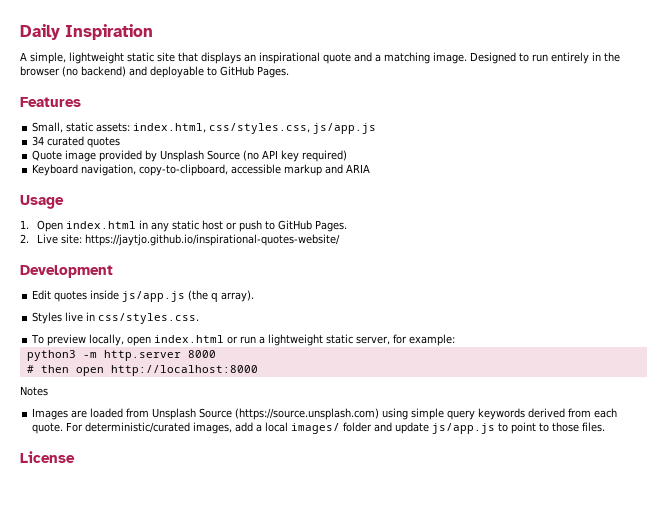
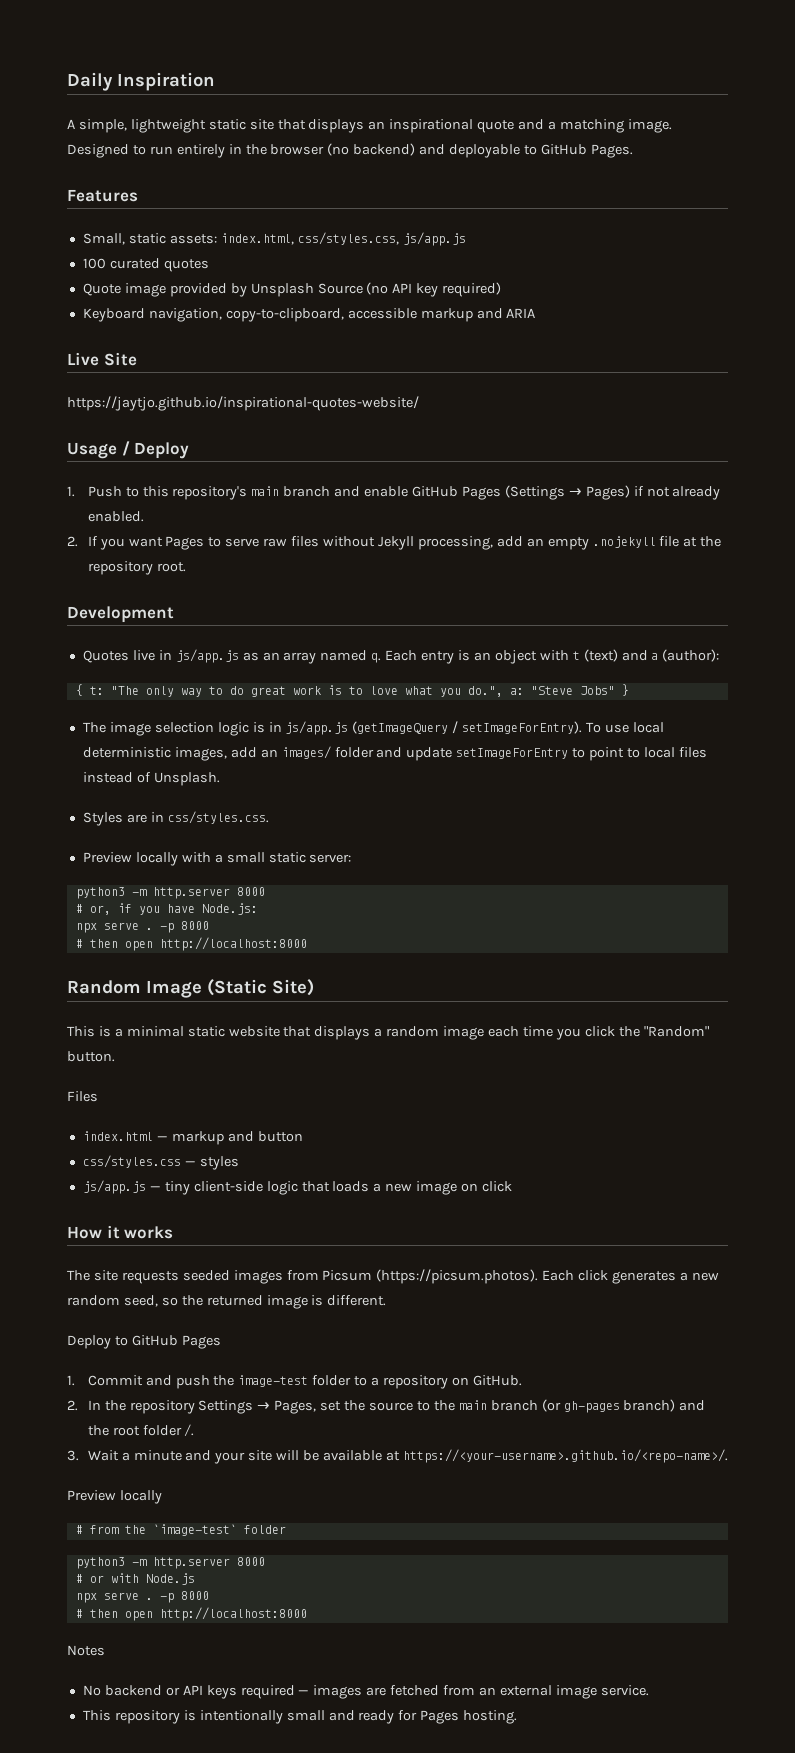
[32,136,45,146] 34 -> [82,258,106,269] 100
(371, 168) none -> [67,352,137,366] [67,396,419,411] // Live Site // https://jaytjo.github.io/inspirational-quotes-website/
[20,220,347,232] [20,234,340,246] [20,265,113,278] [32,290,255,302] // 1. Open index.html in any static host or push to GitHub Pages. // 2. Live site: https://jaytjo.github.io/inspirational-quotes-website/ // Development // Edit quotes inside js/app.js (the q array). -> [121,441,190,459] [67,485,721,500] [87,511,144,522] [67,536,722,550] [87,561,186,575] [67,606,174,623] [82,649,720,664] [75,684,629,697] [82,721,664,736] [82,746,707,761] [82,772,220,786] / Deploy // 1. Push to this repository's main branch and enable GitHub Pages (Settings → Pages) if not already enabled. // 2. If you want Pages to serve raw files without Jekyll processing, add an empty .nojekyll file at the repository root. // Development // Quotes live in js/app.js as an array named q. Each entry is an object with t (text) and a (author): // { t: "The only way to do great work is to love what you do.", a: "Steve Jobs" } // The image selection logic is in js/app.js (getImageQuery / setImageForEntry). To use local deterministic images, add an images/ folder and update setImageForEntry to point to local files instead of Unsplash.
[65,312,84,322] live -> [126,814,147,823] are
[31,334,456,346] [26,350,181,361] To preview locally, open index.html or run a lightweight static server, for example: // python3 -m http.server -> [82,852,352,866] [75,887,265,899] [75,903,258,915] [75,921,209,933] [75,937,307,951] [67,979,314,998] [67,1026,709,1040] [67,1051,115,1062] [67,1091,98,1102] [82,1131,303,1145] [82,1155,239,1170] [82,1180,513,1195] [67,1225,174,1239] [67,1269,719,1284] [67,1295,387,1309] [67,1335,221,1349] [67,1375,522,1389] [67,1399,706,1414] [87,1424,195,1437] [67,1449,728,1464] [67,1490,162,1504] [75,1524,286,1536] [75,1557,265,1569] [75,1573,195,1585] [75,1592,174,1603] Preview locally with a small static server: // python3 -m http.server 8000 // # or, if you have Node.js: // npx serve . -p 8000 // # then open http://localhost:8000 // Random Image (Static Site) // This is a minimal static website that displays a random image each time you click the "Random" button. // Files // index.html — markup and button // css/styles.css — styles // js/app.js — tiny client-side logic that loads a new image on click // How it works // The site requests seeded images from Picsum (https://picsum.photos). Each click generates a new random seed, so the returned image is different. // Deploy to GitHub Pages // 1. Commit and push the image-test folder to a repository on GitHub. // 2. In the repository Settings → Pages, set the source to the main branch (or gh-pages branch) and the root folder /. // 3. Wait a minute and your site will be available at https://<your-username>.github.io/<repo-name>/. // Preview locally // # from the `image-test` folder // python3 -m http.server 8000 // # or with Node.js // npx serve . -p
[32,408,618,420] [32,422,606,434] [20,451,75,463] Images are loaded from Unsplash Source (https://source.unsplash.com) using simple query keywords derived from each quote. For deterministic/curated images, add a local images/ folder and update js/app.js to point to those files. // License -> [82,1685,649,1699] [82,1710,518,1724] No backend or API keys required — images are fetched from an external image service. // This repository is intentionally small and ready for Pages hosting.

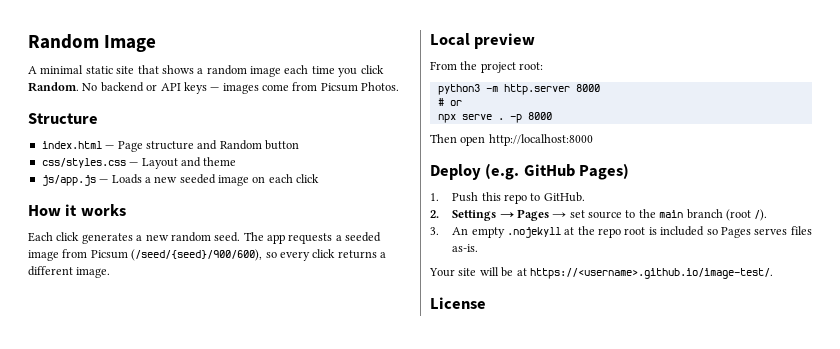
[67,72,215,91] Daily Inspiration -> [28,34,157,52] Random Image
[78,119,206,133] simple, lightweight -> [40,65,84,74] minimal
[308,119,672,133] [67,143,633,158] [67,189,138,202] [82,232,466,246] [82,258,209,272] [82,282,502,297] [82,308,536,322] [67,352,137,366] [67,396,419,411] [67,441,190,459] [67,485,721,500] [87,511,144,522] [67,536,722,550] [87,561,186,575] [67,606,174,623] [82,649,720,664] [75,684,629,697] [82,721,664,736] [82,746,707,761] [82,772,220,786] [82,811,269,826] [82,852,352,866] [75,887,265,899] [75,903,258,915] [75,921,209,933] [75,937,307,951] [67,979,314,998] [67,1026,371,1040] displays an inspirational quote and a matching image. Designed to run entirely in the browser (no backend) and deployable to GitHub Pages. // Features // Small, static assets: index.html, css/styles.css, js/app.js // 100 curated quotes // Quote image provided by Unsplash Source (no API key required) // Keyboard navigation, copy-to-clipboard, accessible markup and ARIA // Live Site // https://jaytjo.github.io/inspirational-quotes-website/ // Usage / Deploy // 1. Push to this repository's main branch and enable GitHub Pages (Settings → Pages) if not already enabled. // 2. If you want Pages to serve raw files without Jekyll processing, add an empty .nojekyll file at the repository root. // Development // Quotes live in js/app.js as an array named q. Each entry is an object with t (text) and a (author): // { t: "The only way to do great work is to love what you do.", a: "Steve Jobs" } // The image selection logic is in js/app.js (getImageQuery / setImageForEntry). To use local deterministic images, add an images/ folder and update setImageForEntry to point to local files instead of Unsplash. // Styles are in css/styles.css. // Preview locally with a small static server: // python3 -m http.server 8000 // # or, if you have Node.js: // npx serve . -p 8000 // # then open http://localhost:8000 // Random Image (Static Site) // This is a minimal static website that displays -> [161,65,194,74] shows
[618,1026,709,1037] [67,1051,115,1062] [67,1091,98,1102] [82,1131,254,1145] the "Random" button. // Files // index.html — markup and -> [28,82,400,94] [28,113,98,124] [41,140,262,152] Random. No backend or API keys — images come from Picsum Photos. // Structure // index.html — Page structure and Random
[199,1156,239,1170] styles -> [141,157,237,169] Layout and theme
[164,1181,413,1195] tiny client-side logic that loads a new -> [111,174,216,184] Loads a new seeded
(479, 1187) none -> [268,174,293,183] each
[67,1269,539,1284] The site requests seeded images from Picsum (https://picsum.photos). -> (126, 210) none
[123,1295,387,1309] [67,1335,221,1349] [67,1375,522,1389] [67,1399,706,1414] [87,1424,195,1437] [67,1449,728,1464] [67,1490,162,1504] [75,1524,286,1536] seed, so the returned image is different. // Deploy to GitHub Pages // 1. Commit and push the image-test folder to a repository on GitHub. // 2. In the repository Settings → Pages, set the source to the main branch (or gh-pages branch) and the root folder /. // 3. Wait a minute and your site will be available at https://<your-username>.github.io/<repo-name>/. // Preview locally // # from the `image-test` folder -> [214,232,382,244] [28,249,386,261] [28,266,111,278] [430,33,536,49] [430,61,544,73] seed. The app requests a seeded image from Picsum (/seed/{seed}/900/600), so every click returns a different image. // Local preview // From the project root:
[110,1573,195,1585] [75,1591,209,1603] [75,1607,307,1621] [67,1645,105,1656] [82,1685,649,1699] [82,1710,518,1724] with Node.js // npx serve . -p 8000 // # then open http://localhost:8000 // Notes // No backend or API keys required — images are fetched from an external image service. // This repository is intentionally small and ready for Pages hosting. -> [437,112,552,123] [430,134,593,146] [430,163,630,180] [430,192,585,204] [430,209,768,221] [430,226,812,238] [452,244,479,252] [429,267,773,279] [430,297,486,309] // npx serve . -p 8000 // Then open http://localhost:8000 // Deploy (e.g. GitHub Pages) // 1. Push this repo to GitHub. // 2. Settings → Pages → set source to the main branch (root /). // 3. An empty .nojekyll at the repo root is included so Pages serves files as-is. // Your site will be at https://<username>.github.io/image-test/. // License

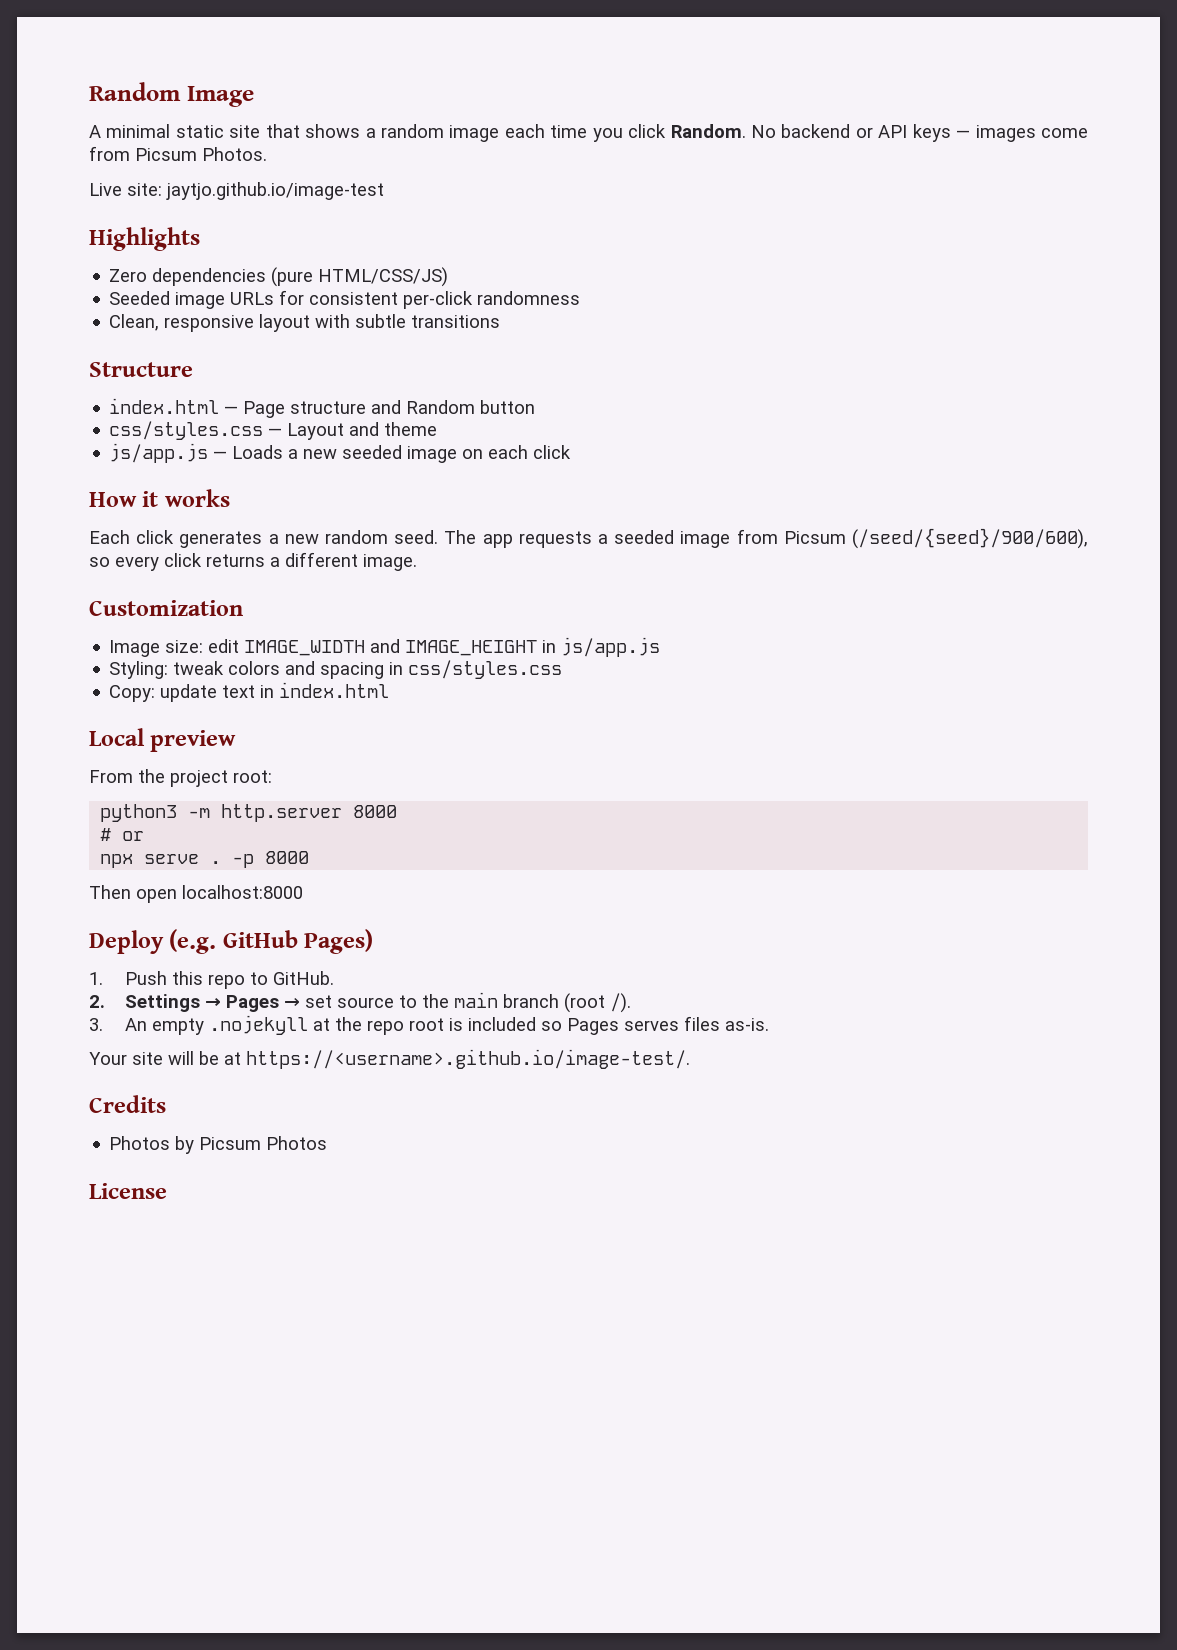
(400, 86) none -> [89,182,384,200] [89,227,200,251] [109,267,449,287] [109,290,581,309] [109,314,501,332] // Live site: jaytjo.github.io/image-test // Highlights // Zero dependencies (pure HTML/CSS/JS) // Seeded image URLs for consistent per-click randomness // Clean, responsive layout with subtle transitions
(111, 272) none -> [89,600,243,616] [109,637,661,657] [109,660,563,679] [109,682,390,702] // Customization // Image size: edit IMAGE_WIDTH and IMAGE_HEIGHT in js/app.js // Styling: tweak colors and spacing in css/styles.css // Copy: update text in index.html
[488,134,593,146] http://localhost:8000 -> [182,885,303,899] localhost:8000
(773, 273) none -> [89,1095,166,1113] [109,1136,328,1154] // Credits // Photos by Picsum Photos

